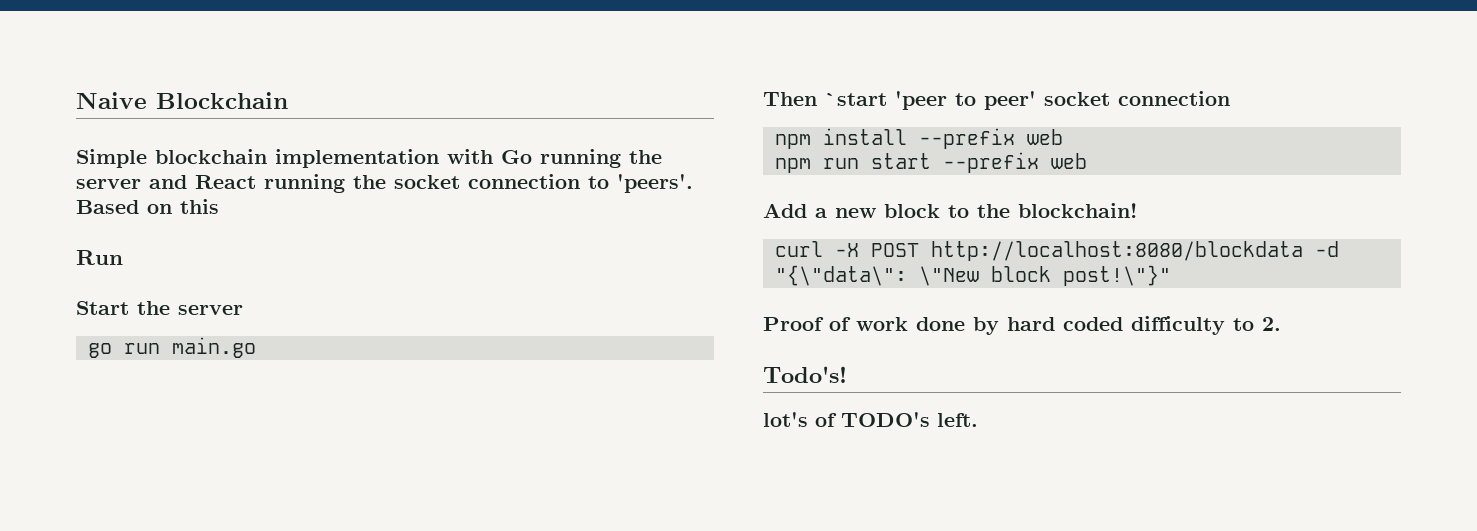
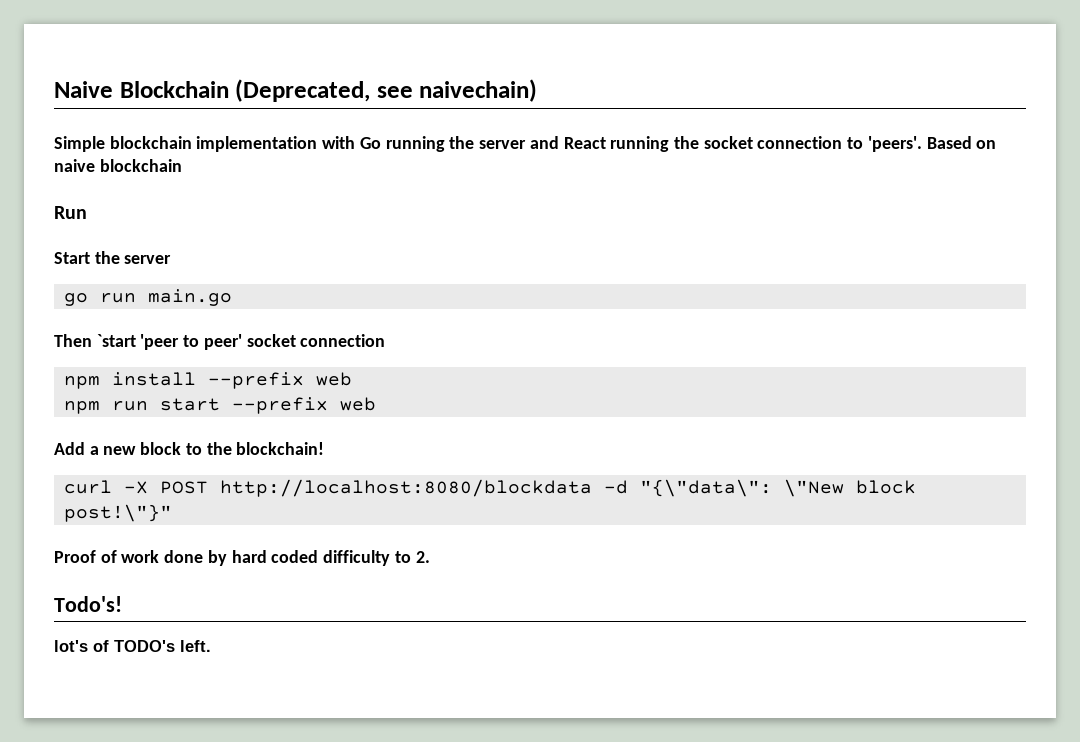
(288, 100) none -> [235,79,538,102] (Deprecated, see naivechain)
[180,199,219,214] this -> [54,159,182,172] naive blockchain

